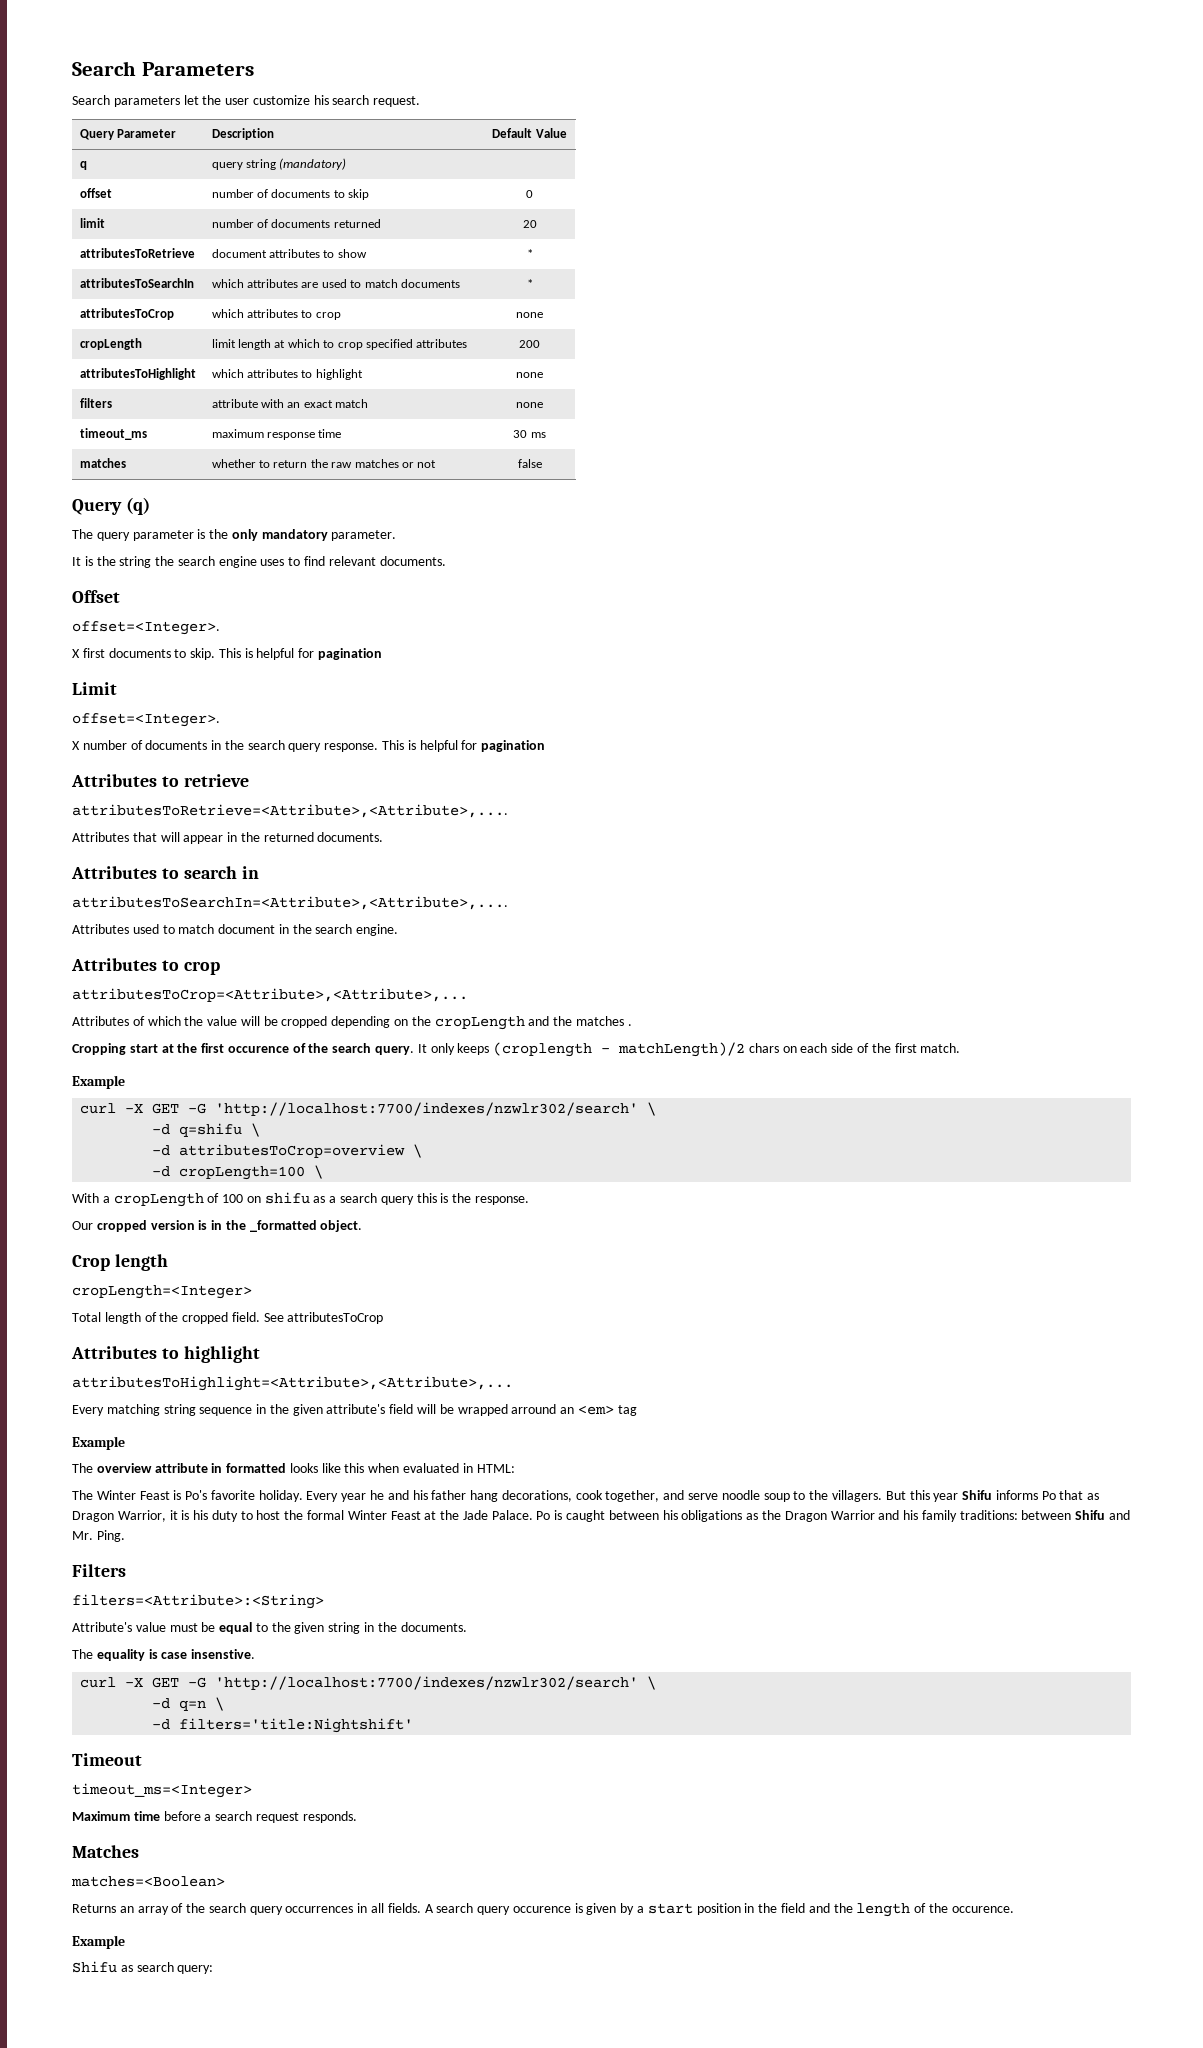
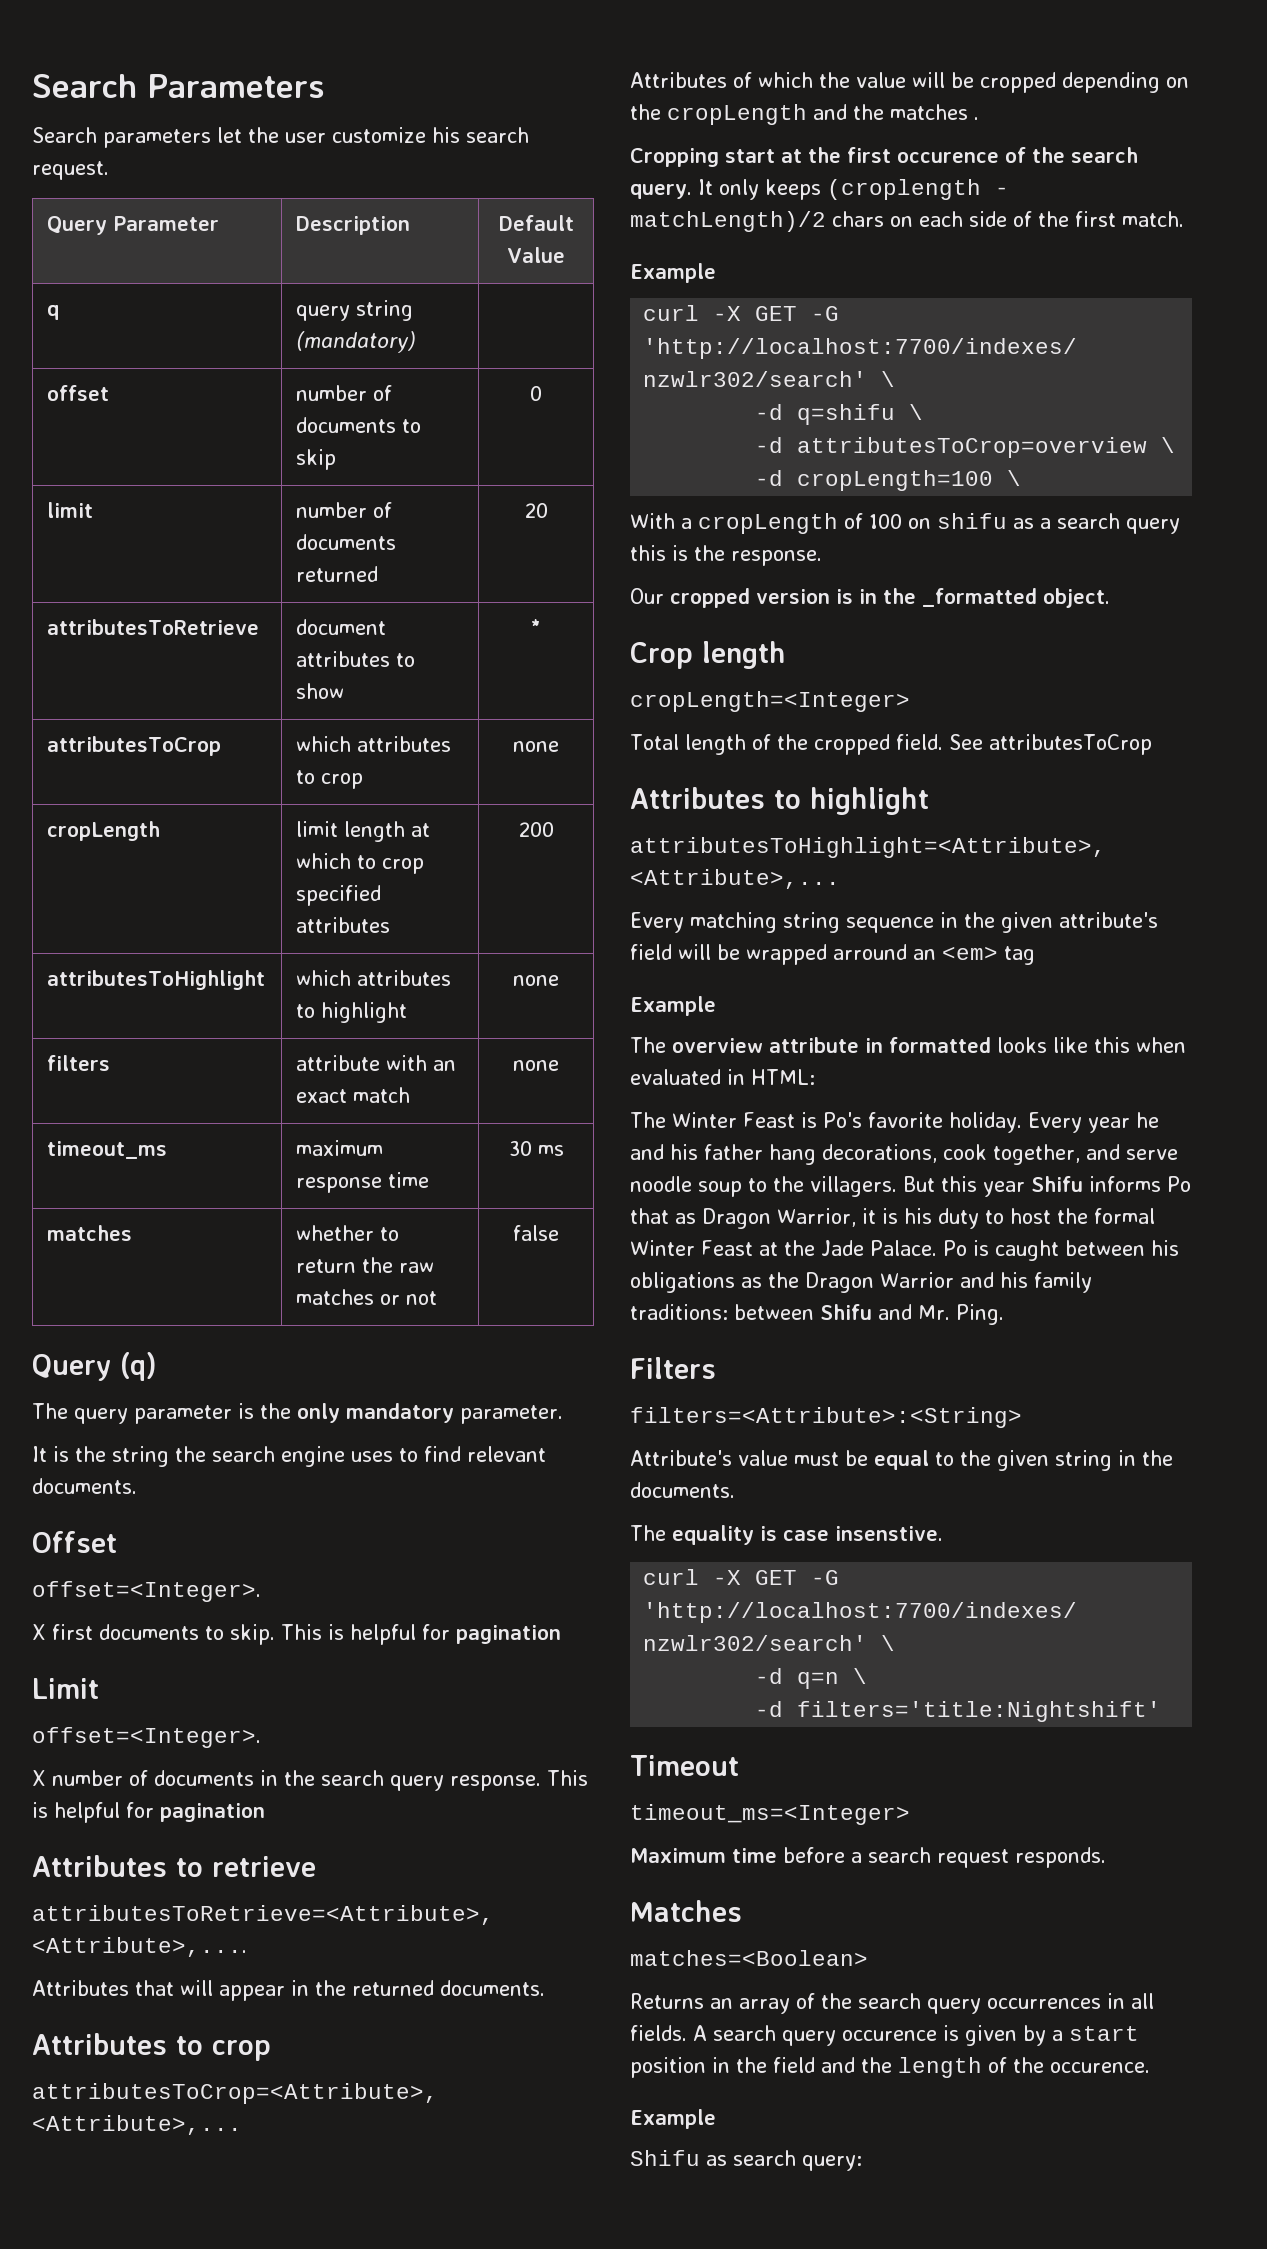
[79,278,194,288] [211,279,460,288] [526,279,533,288] // attributesToSearchIn | which attributes are used to match documents | * -> (541, 627) none
[71,866,259,879] [72,896,508,910] [72,924,399,936] // Attributes to search in // attributesToSearchIn=<Attribute>,<Attribute>,.... // Attributes used to match document in the search engine. -> (545, 1988) none

